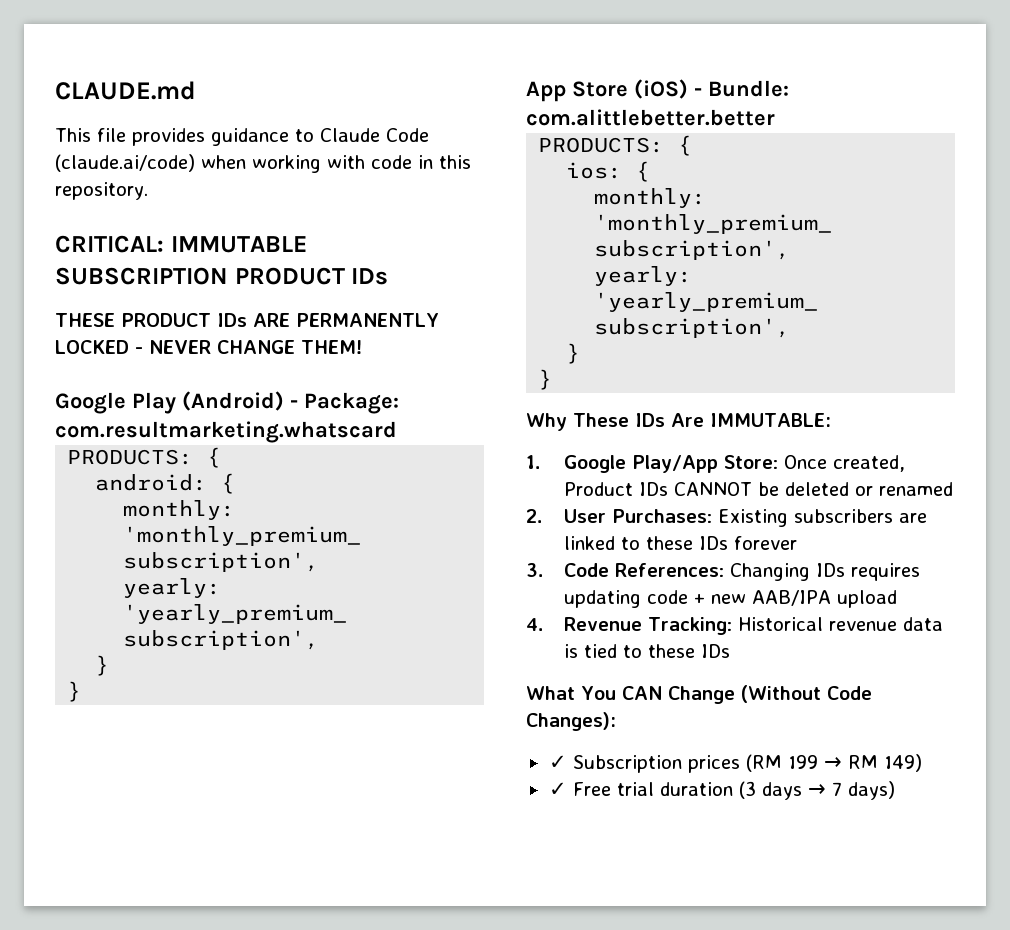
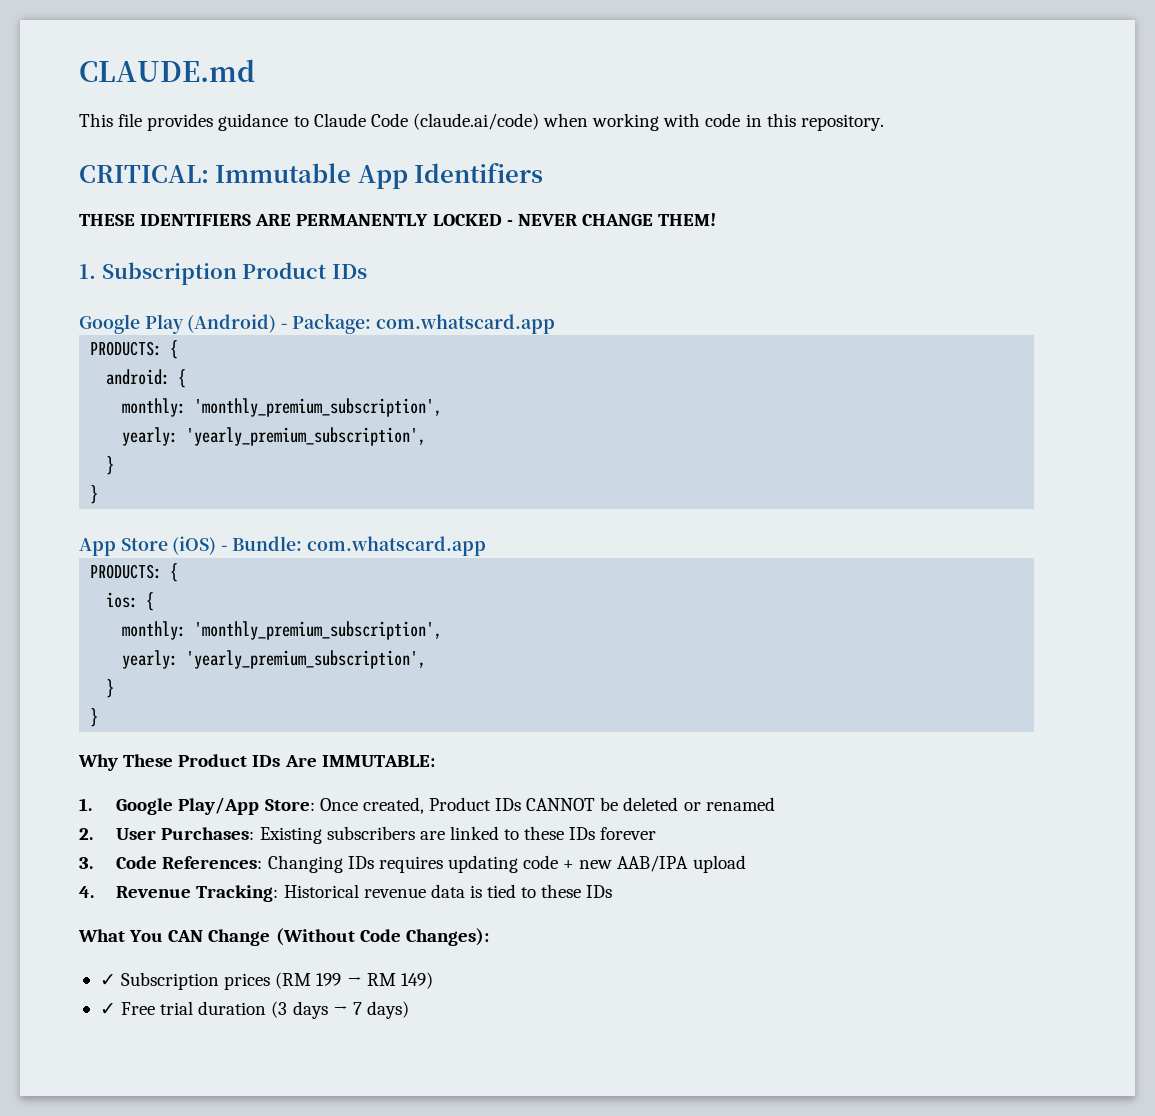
[170,236,307,253] [55,267,389,285] IMMUTABLE SUBSCRIPTION PRODUCT IDs -> [215,162,544,189] Immutable App Identifiers
[121,313,247,327] PRODUCT IDs -> [140,214,252,226] IDENTIFIERS
(362, 347) none -> [79,262,367,285] // 1. Subscription Product IDs
[55,421,397,443] com.resultmarketing.whatscard -> [375,314,555,334] com.whatscard.app
[526,109,775,126] com.alittlebetter.better -> [306,536,486,556] com.whatscard.app
(629, 420) none -> [178,754,248,767] Product

